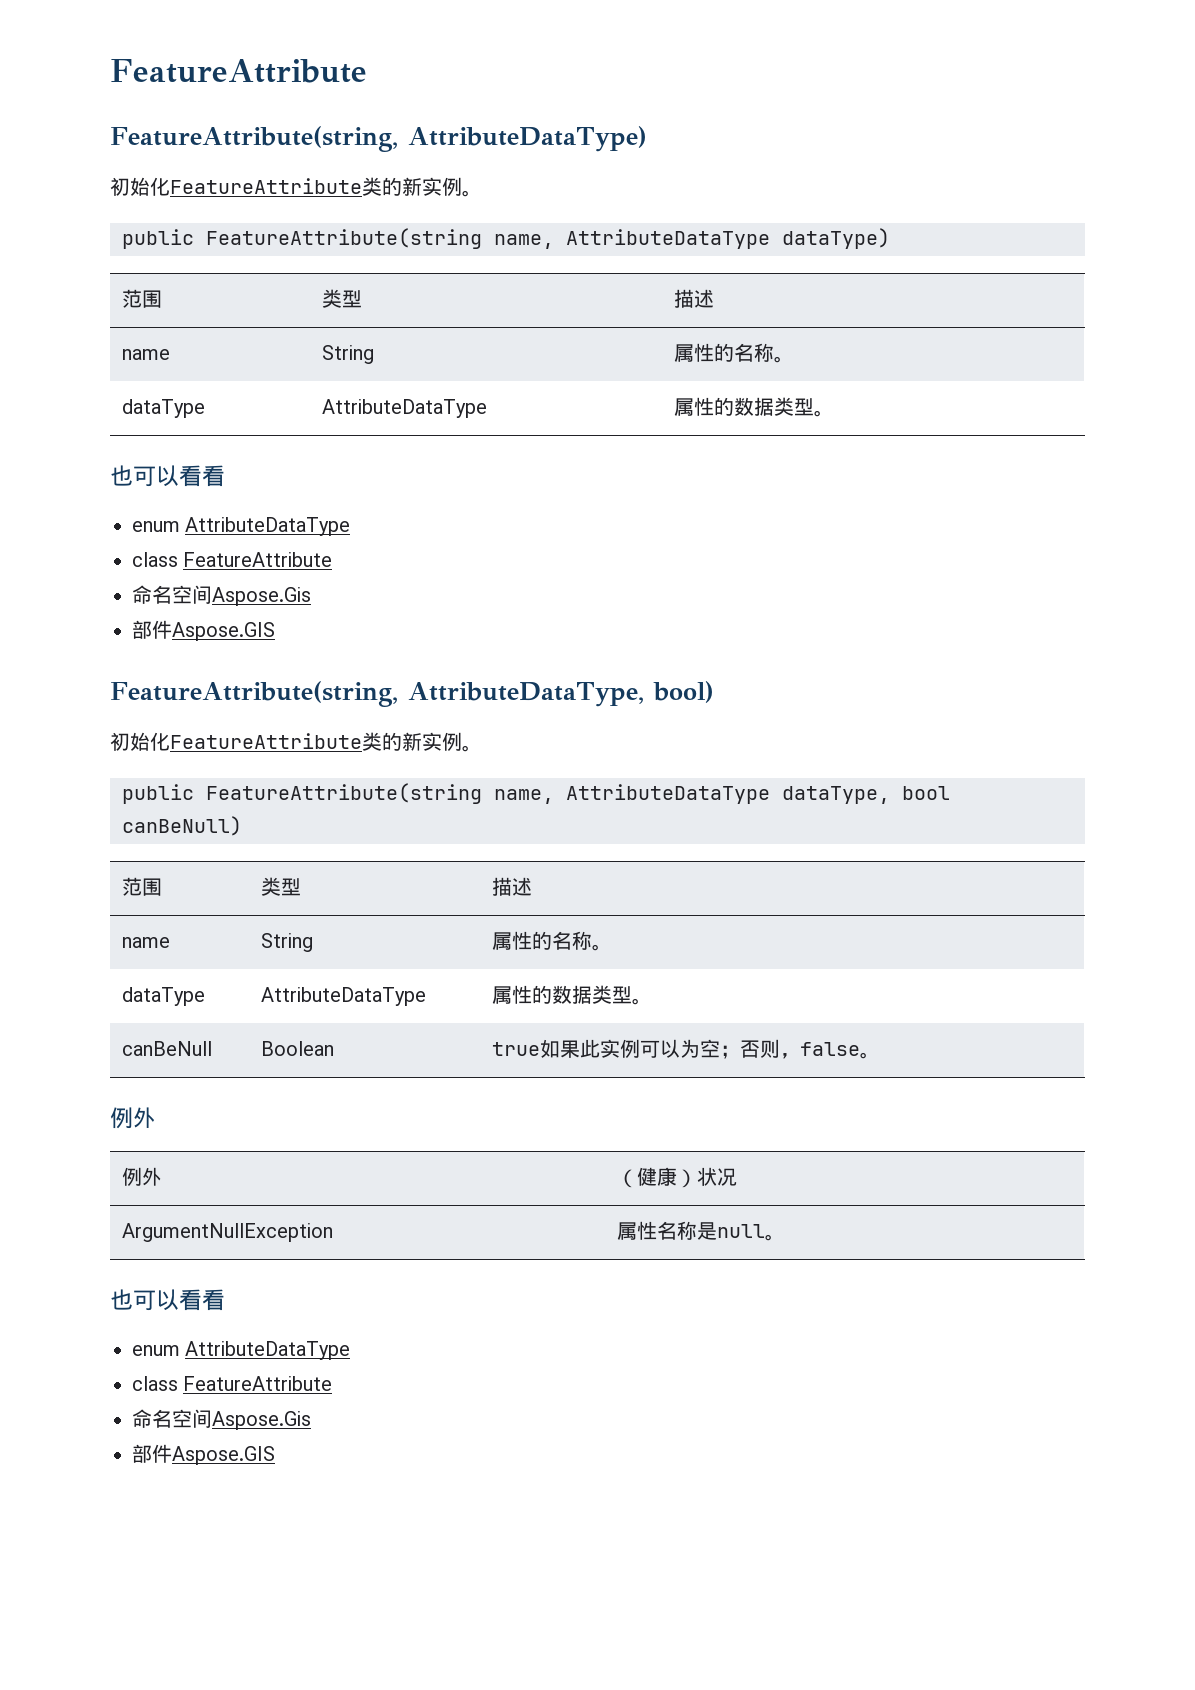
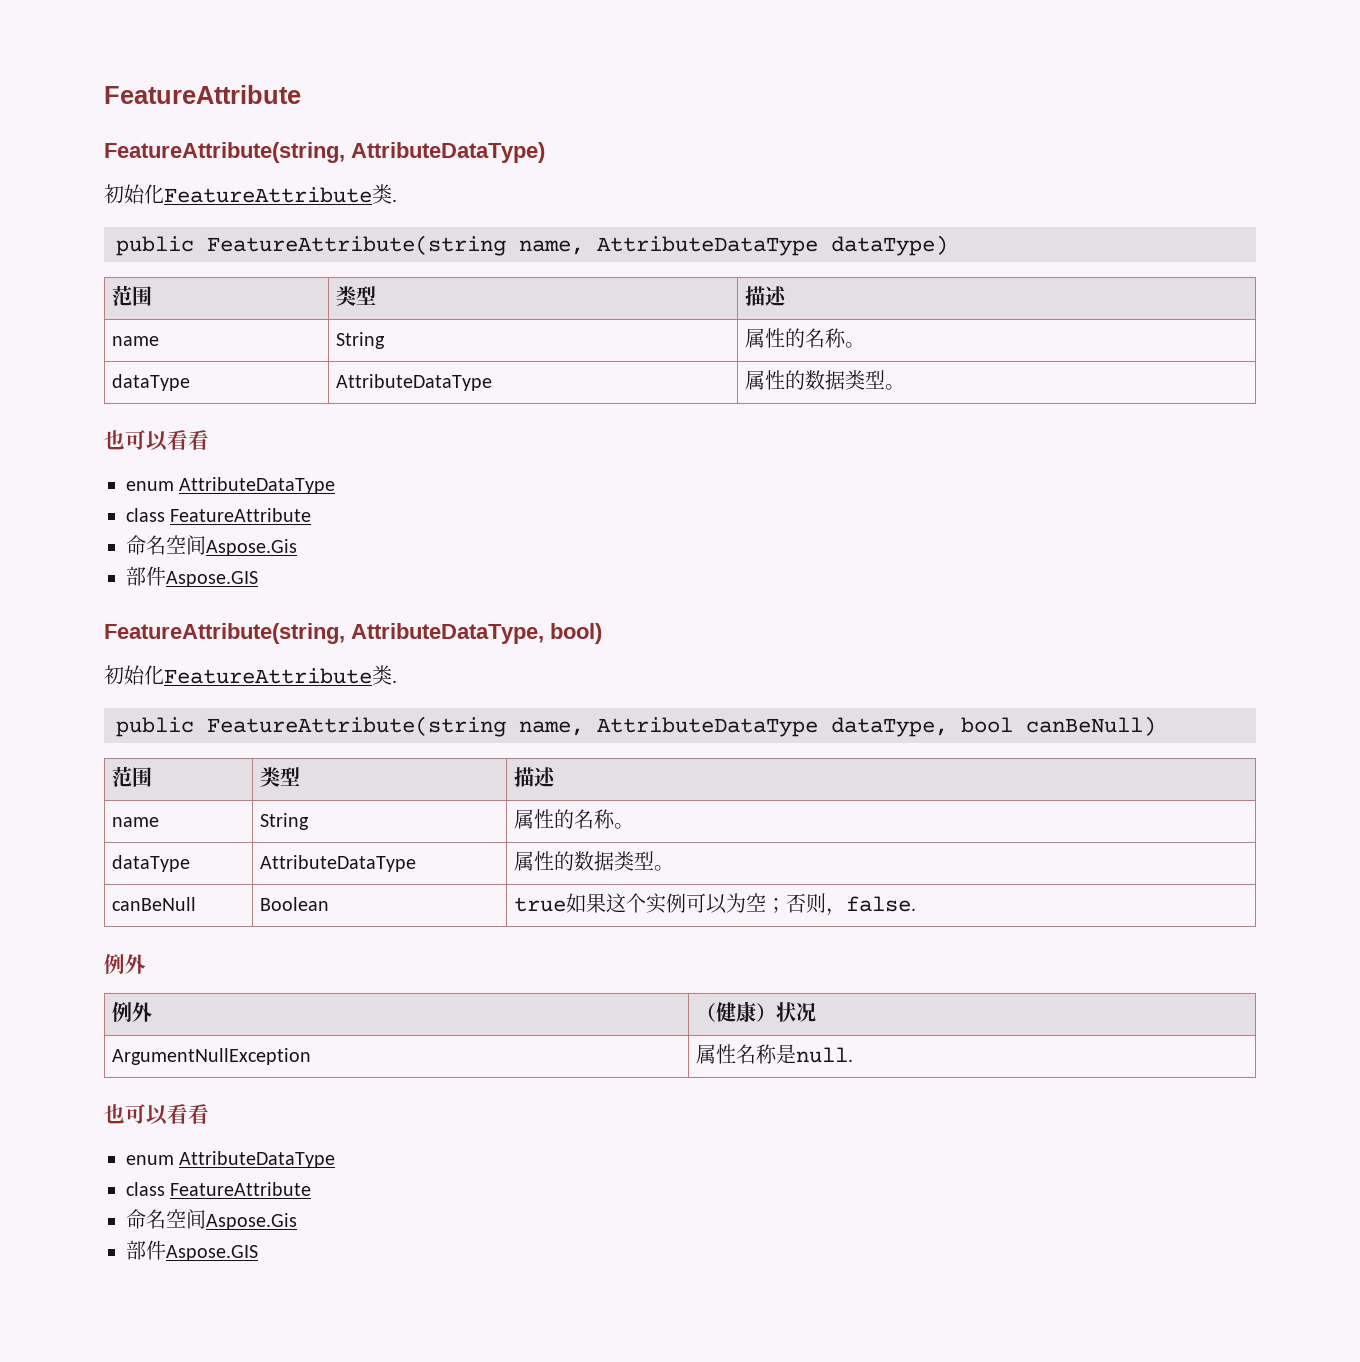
[382,177,482,197] 的新实例。 -> [392,199,397,202] .
[382,732,482,752] 的新实例。 -> [392,680,397,683] .
[579,1039,600,1058] 此 -> [606,893,647,913] 这个
[799,1042,880,1059] false。 -> [846,896,917,912] false.
[716,1224,785,1241] null。 -> [796,1047,854,1063] null.

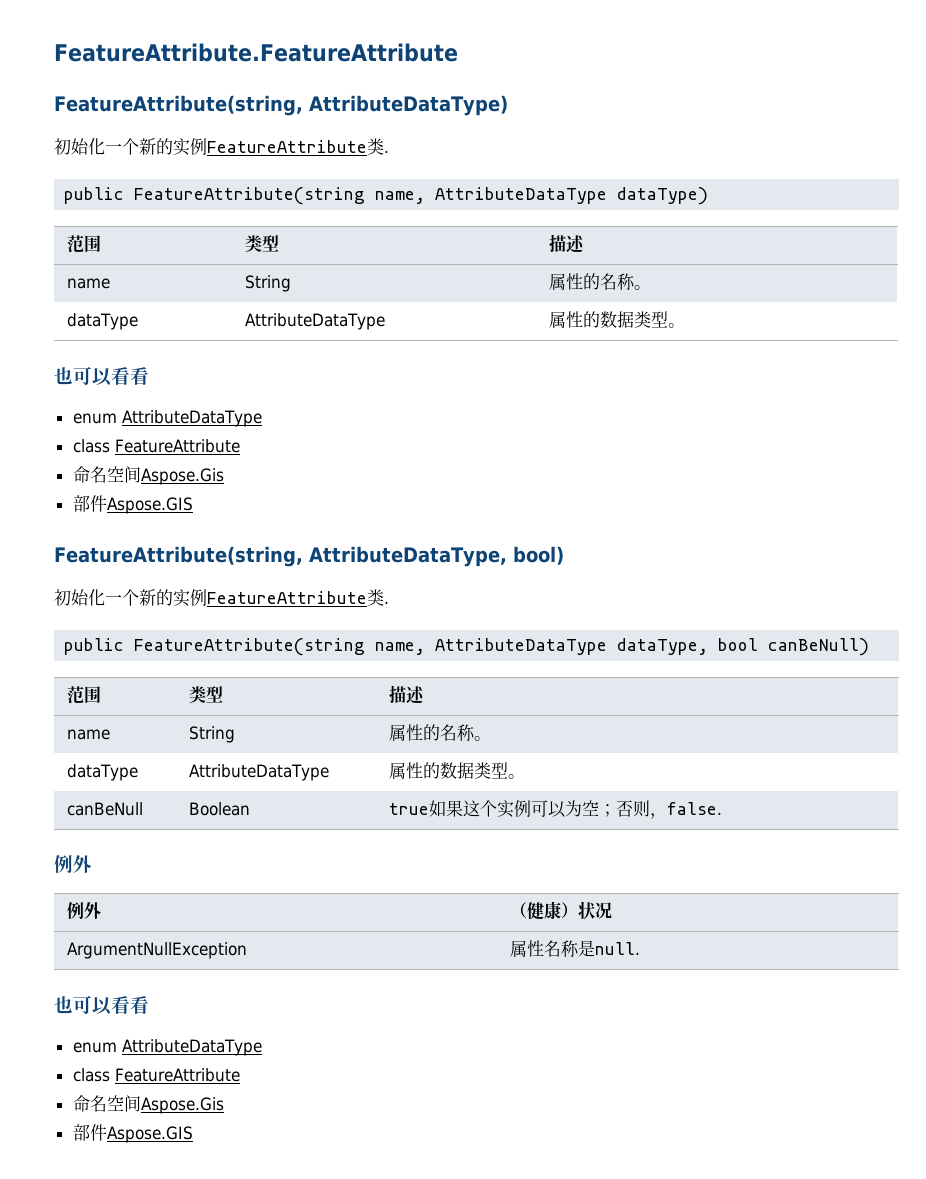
[104,85,301,104] FeatureAttribute -> [54,43,458,62] FeatureAttribute.FeatureAttribute
(164, 194) none -> [105,138,207,156] 一个新的实例
(164, 675) none -> [105,589,207,607] 一个新的实例

